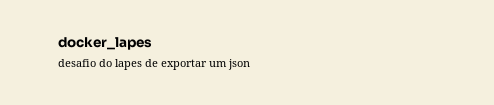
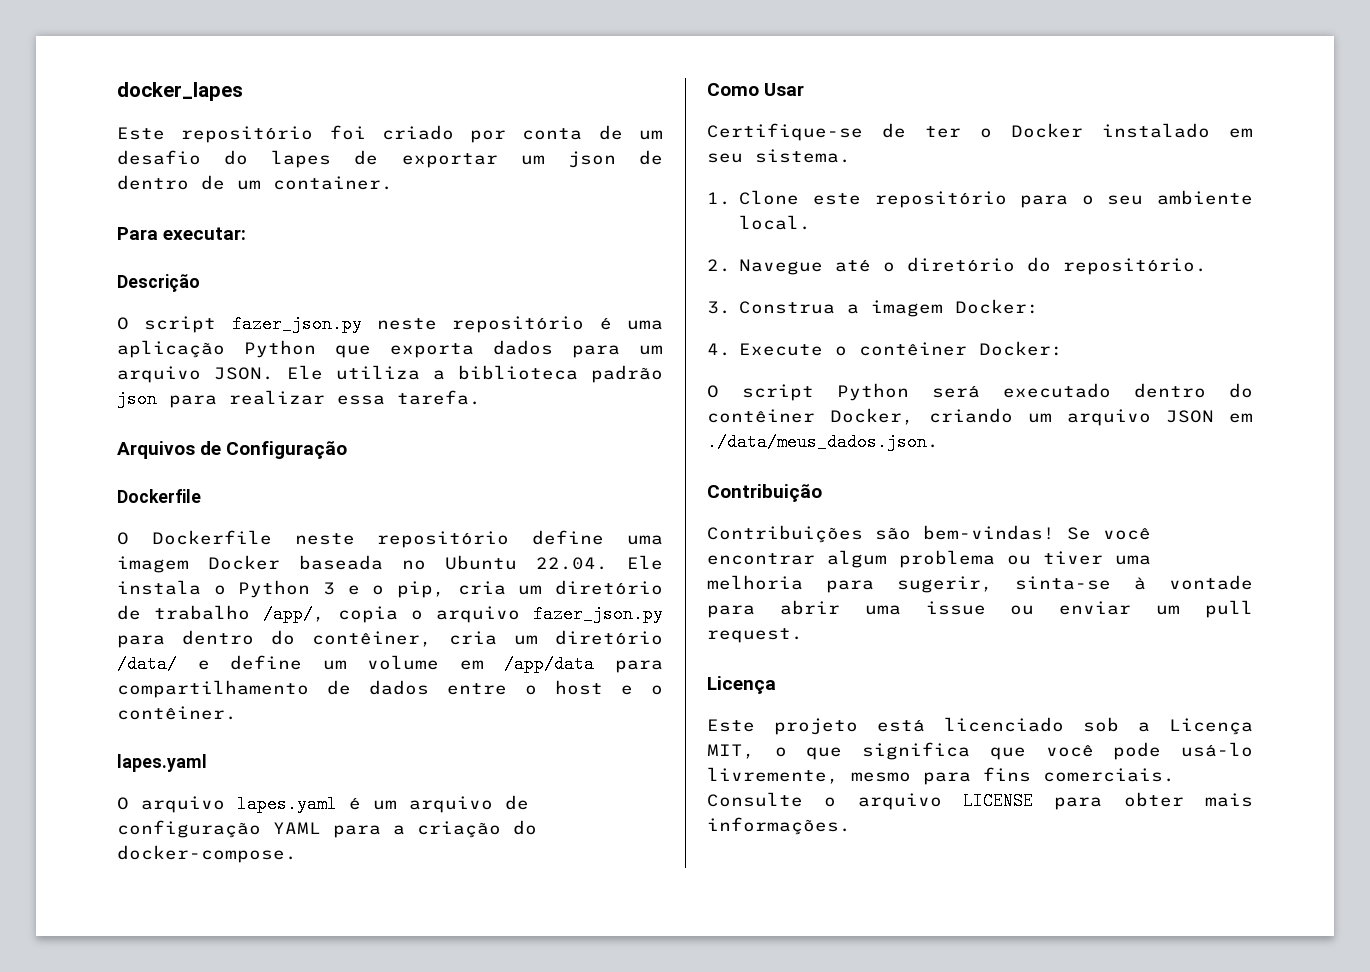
(152, 43) none -> [117,125,663,143] Este repositório foi criado por conta de um
(250, 64) none -> [639,150,664,165] [117,175,393,190] [117,227,247,240] [117,274,200,292] [117,315,663,333] [117,340,663,358] [117,365,663,383] [117,390,481,408] [117,441,348,459] [117,489,201,503] [117,530,663,548] [117,555,663,573] [117,580,663,598] [117,605,663,623] [117,630,663,648] [117,655,663,673] [117,680,663,698] [117,706,237,720] [117,754,207,772] [117,795,529,813] [117,820,537,838] [117,845,297,863] [707,83,805,96] [707,123,1253,141] [707,149,851,163] [707,190,1253,208] [739,215,812,230] [707,257,1208,275] [707,299,1040,317] [707,341,1064,356] [707,383,1253,401] [707,408,1253,426] [707,433,939,451] [707,484,822,502] [707,525,1151,543] [707,550,1151,568] [707,575,1253,593] [707,600,1253,618] [707,628,803,643] [707,676,776,694] [707,717,1253,735] [707,742,1253,760] [707,767,1175,785] [707,792,1253,810] [707,817,851,835] de dentro de um container. // Para executar: // Descrição // O script fazer_json.py neste repositório é uma aplicação Python que exporta dados para um arquivo JSON. Ele utiliza a biblioteca padrão json para realizar essa tarefa. // Arquivos de Configuração // Dockerfile // O Dockerfile neste repositório define uma imagem Docker baseada no Ubuntu 22.04. Ele instala o Python 3 e o pip, cria um diretório de trabalho /app/, copia o arquivo fazer_json.py para dentro do contêiner, cria um diretório /data/ e define um volume em /app/data para compartilhamento de dados entre o host e o contêiner. // lapes.yaml // O arquivo lapes.yaml é um arquivo de configuração YAML para a criação do docker-compose. // Como Usar // Certifique-se de ter o Docker instalado em seu sistema. // 1. Clone este repositório para o seu ambiente local. // 2. Navegue até o diretório do repositório. // 3. Construa a imagem Docker: // 4. Execute o contêiner Docker: // O script Python será executado dentro do contêiner Docker, criando um arquivo JSON em ./data/meus_dados.json. // Contribuição // Contribuições são bem-vindas! Se você encontrar algum problema ou tiver uma melhoria para sugerir, sinta-se à vontade para abrir uma issue ou enviar um pull request. // Licença // Este projeto está licenciado sob a Licença MIT, o que significa que você pode usá-lo livremente, mesmo para fins comerciais. Consulte o arquivo LICENSE para obter mais informações.

